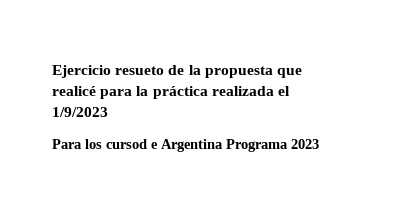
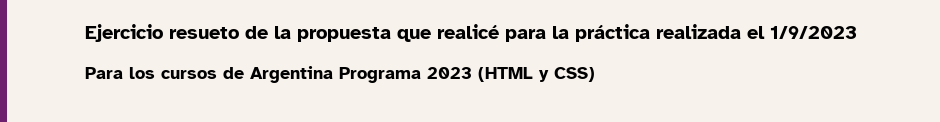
[106,139,158,149] cursod e -> [161,67,244,79] cursos de
(319, 144) none -> [478,67,595,82] (HTML y CSS)

